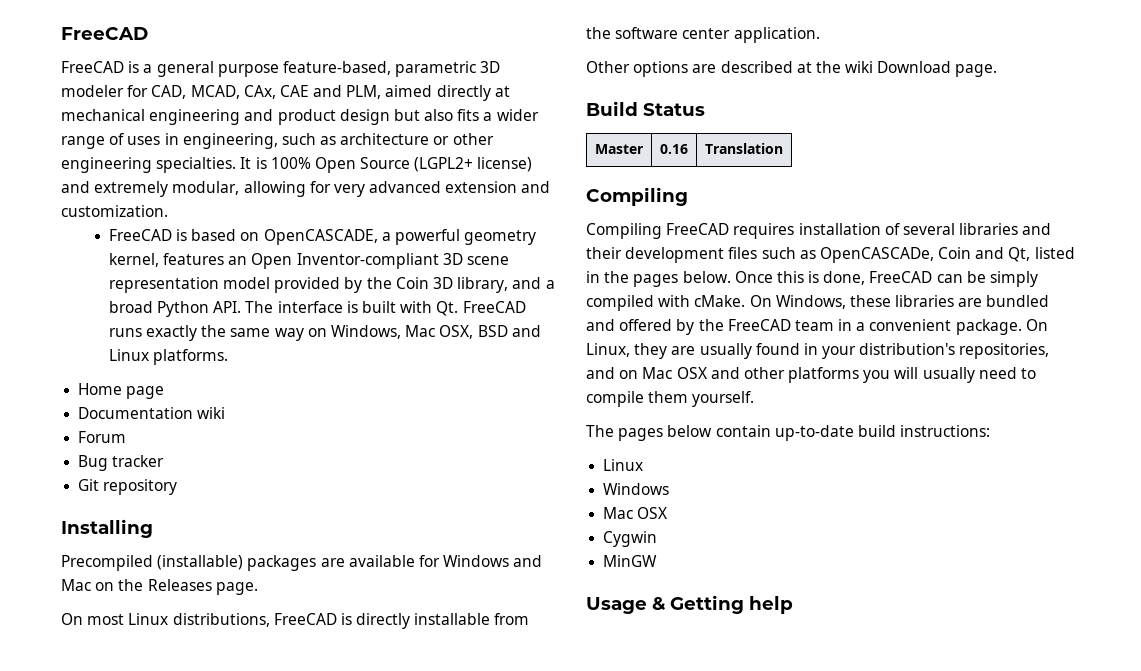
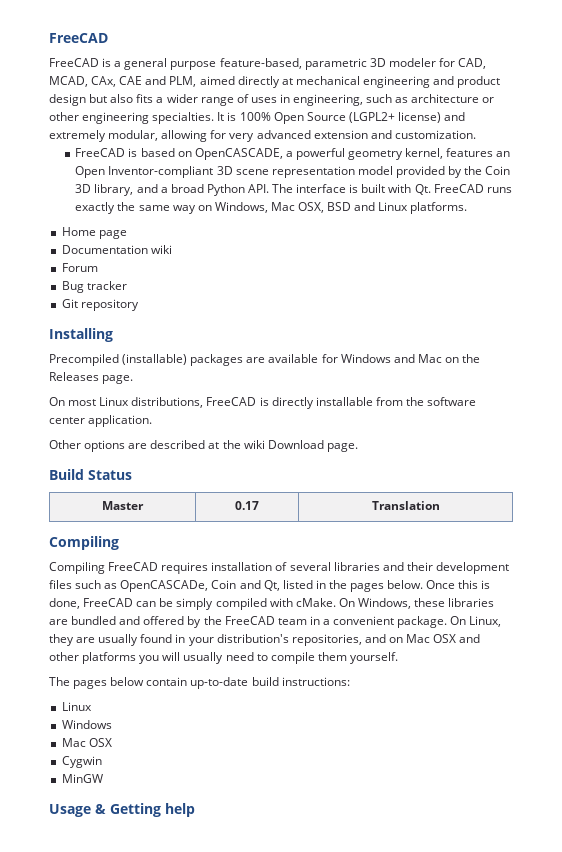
[660,144,688,154] 0.16 -> [235,501,259,510] 0.17

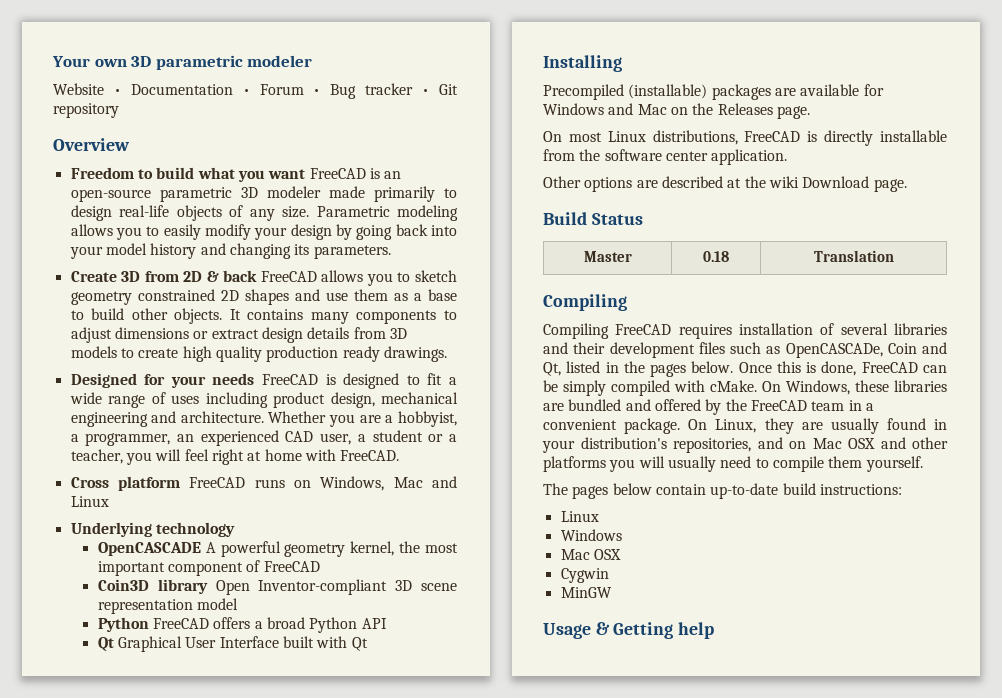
[49,33,108,43] [49,58,487,70] [49,76,501,88] [49,94,495,106] [49,112,466,124] [49,130,476,142] [75,148,511,160] FreeCAD // FreeCAD is a general purpose feature-based, parametric 3D modeler for CAD, MCAD, CAx, CAE and PLM, aimed directly at mechanical engineering and product design but also fits a wider range of uses in engineering, such as architecture or other engineering specialties. It is 100% Open Source (LGPL2+ license) and extremely modular, allowing for very advanced extension and customization. // FreeCAD is based on OpenCASCADE, a powerful geometry kernel, features an -> [52,55,313,70] [53,83,459,99] [53,103,119,118] [53,138,130,151] [70,167,402,182] [70,186,457,202] [70,205,458,221] [70,224,457,240] [69,243,391,259] [70,270,458,286] [70,289,457,305] [70,308,458,324] [70,327,407,343] [70,346,447,362] [70,373,458,389] [69,392,458,408] [70,411,457,427] [70,430,457,446] [70,449,400,465] [70,476,457,491] [70,496,109,507] [70,522,235,537] [97,541,459,557] [97,560,320,576] [97,579,208,594] Your own 3D parametric modeler // Website • Documentation • Forum • Bug tracker • Git repository // Overview // Freedom to build what you want FreeCAD is an open-source parametric 3D modeler made primarily to design real-life objects of any size. Parametric modeling allows you to easily modify your design by going back into your model history and changing its parameters. // Create 3D from 2D & back FreeCAD allows you to sketch geometry constrained 2D shapes and use them as a base to build other objects. It contains many components to adjust dimensions or extract design details from 3D models to create high quality production ready drawings. // Designed for your needs FreeCAD is designed to fit a wide range of uses including product design, mechanical engineering and architecture. Whether you are a hobbyist, a programmer, an experienced CAD user, a student or a teacher, you will feel right at home with FreeCAD. // Cross platform FreeCAD runs on Windows, Mac and Linux // Underlying technology // OpenCASCADE A powerful geometry kernel, the most important component of FreeCAD // Coin3D library
[395,166,511,178] [75,184,512,196] [75,202,468,214] [61,227,127,239] [61,245,172,254] [61,263,98,272] [61,281,127,293] [61,299,139,311] provided by the Coin 3D library, and a broad Python API. The interface is built with Qt. FreeCAD runs exactly the same way on Windows, Mac OSX, BSD and Linux platforms. // Home page // Documentation wiki // Forum // Bug tracker // Git repository -> [97,617,387,633] [97,636,368,652] // Python FreeCAD offers a broad Python API // Qt Graphical User Interface built with Qt
[235,501,259,510] 0.17 -> [703,251,729,262] 0.18

